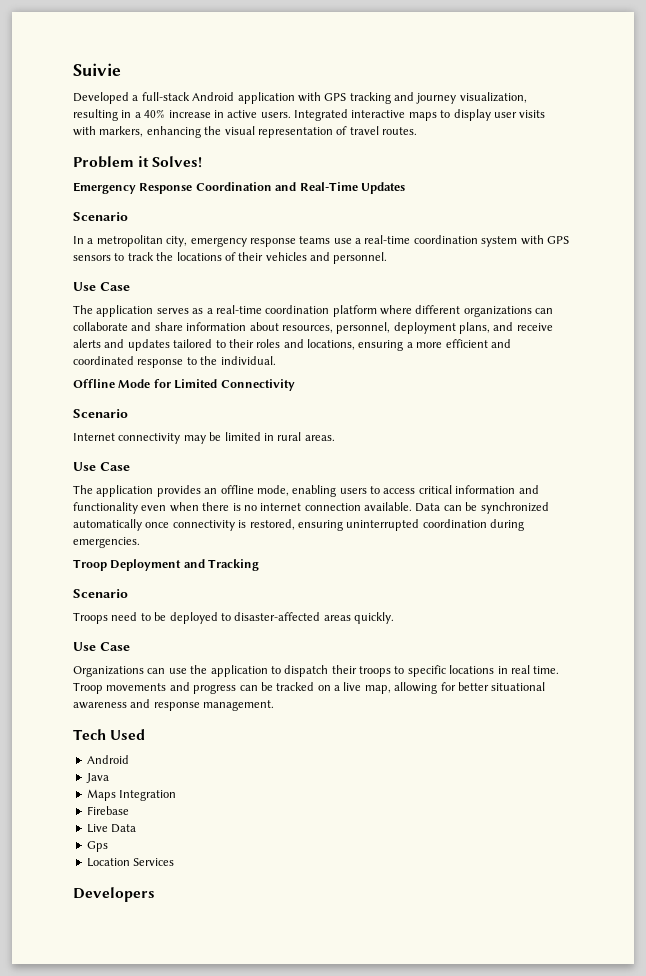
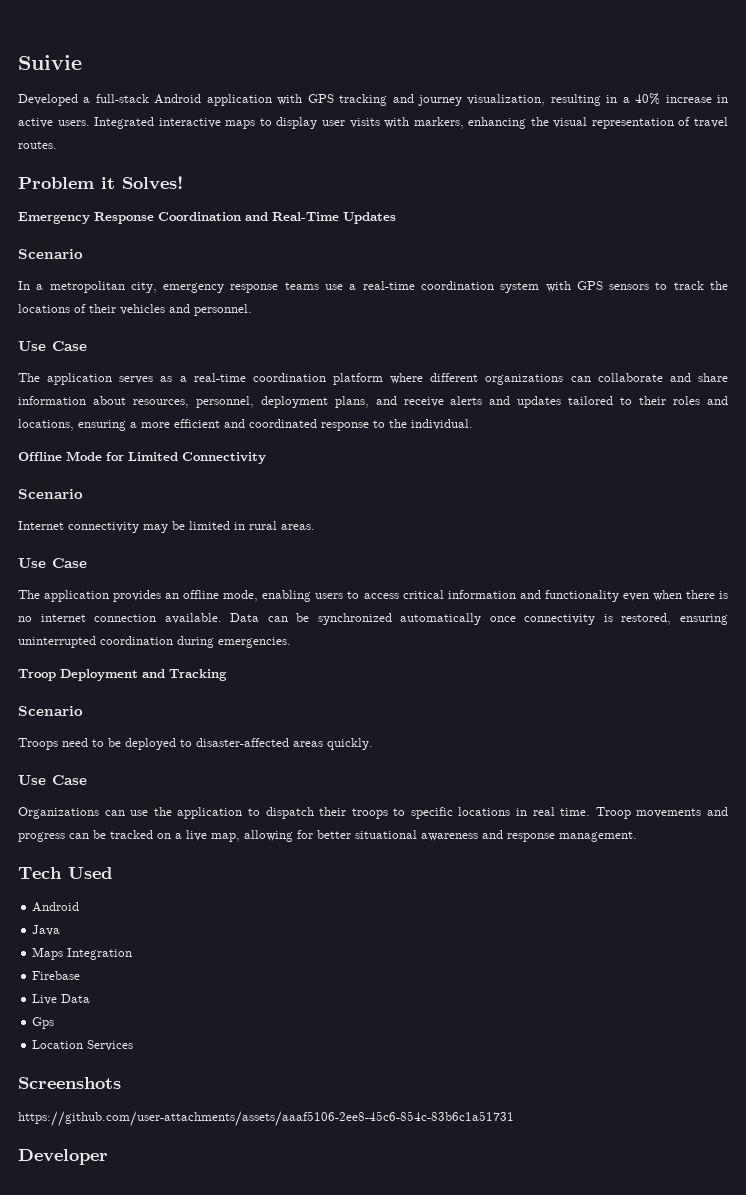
[73,887,155,902] Developers -> [18,1077,121,1089] [18,1111,514,1127] [18,1149,108,1165] Screenshots // https://github.com/user-attachments/assets/aaaf5106-2ee8-45c6-854c-83b6c1a51731 // Developer

